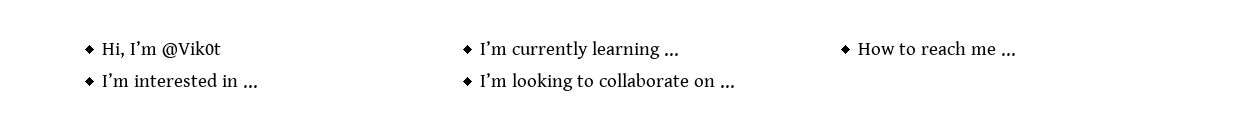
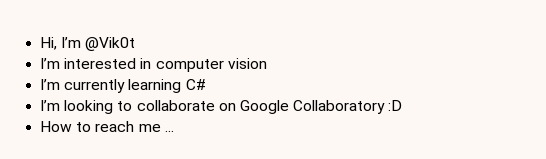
[243,85,259,88] ... -> [155,58,267,72] computer vision
[664,53,680,56] ... -> [185,79,206,90] C#
[720,85,736,88] ... -> [239,100,403,114] Google Collaboratory :D

